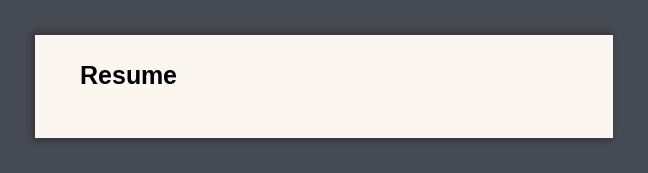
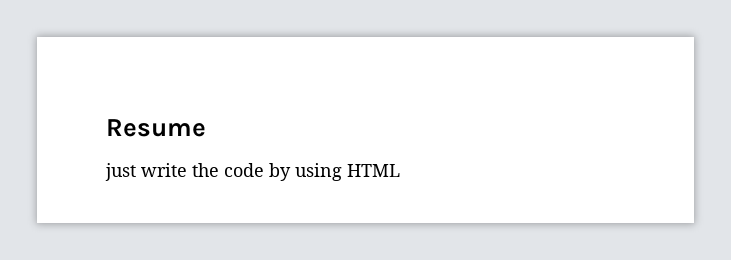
(177, 75) none -> [105,163,400,181] // just write the code by using HTML

